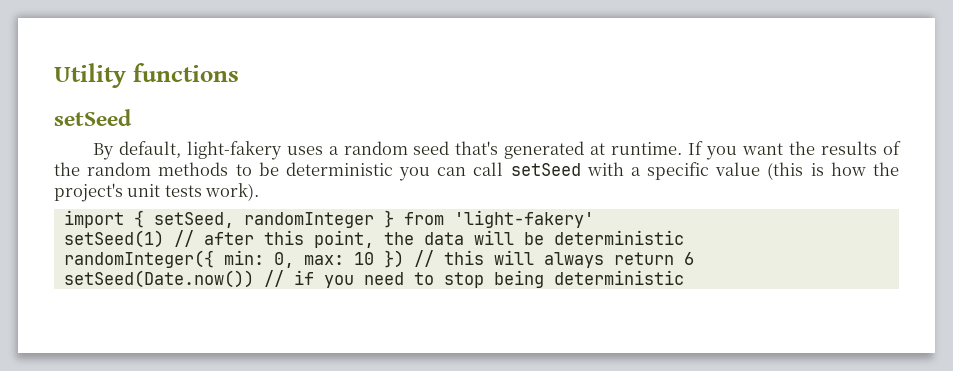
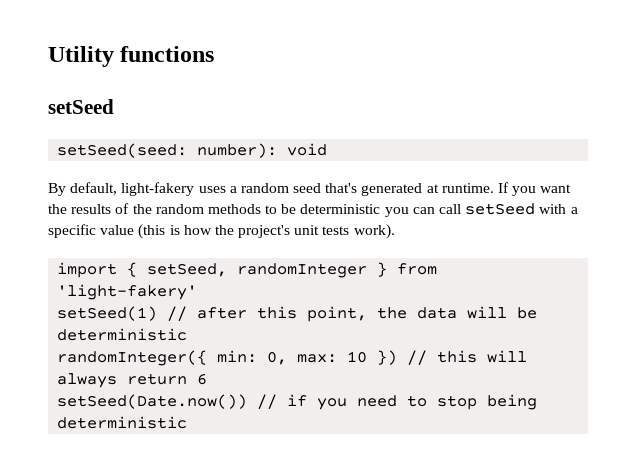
(132, 117) none -> [57,143,328,158] // setSeed(seed: number): void

